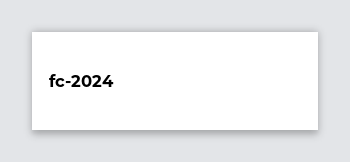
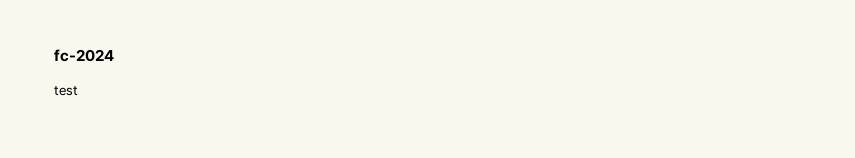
(114, 80) none -> [54,86,78,96] // test

